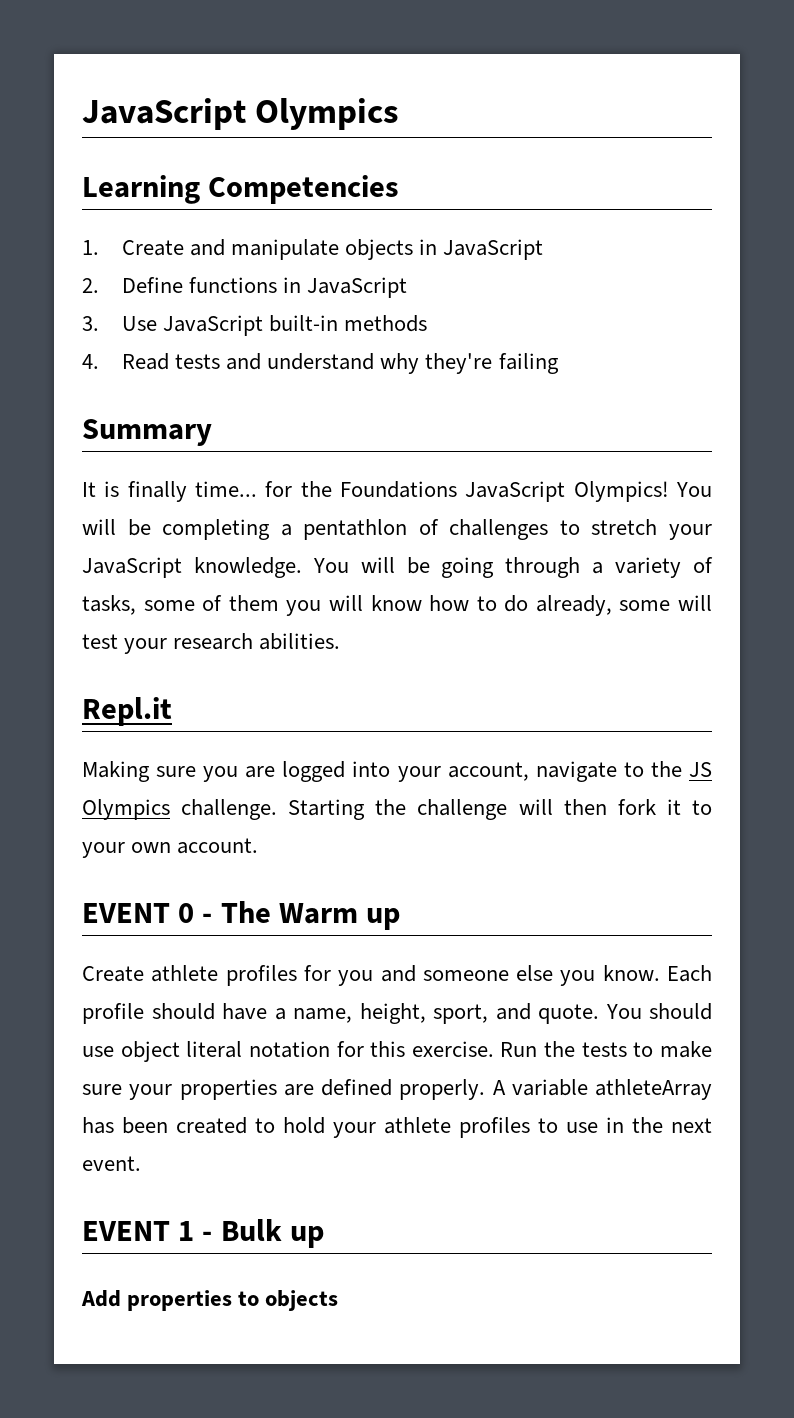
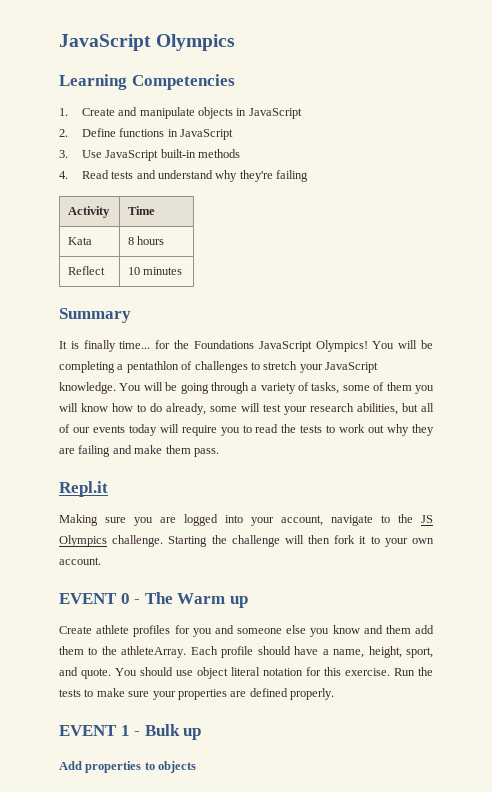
(559, 363) none -> [68,206,111,218] [128,206,156,215] [68,237,93,245] [128,236,165,245] [68,266,106,275] [128,267,183,275] // Activity | Time // Kata | 8 hours // Reflect | 10 minutes
[259,633,341,650] abilities. -> [357,403,434,415] [59,424,435,436] [59,445,219,457] abilities, but all of our events today will require you to read the tests to work out why they are failing and make them pass.
[602,965,660,981] know. -> [332,625,434,634] [59,646,187,658] know and them add them to the athleteArray.
[492,1079,712,1100] [82,1117,712,1138] [82,1156,141,1171] A variable athleteArray has been created to hold your athlete profiles to use in the next event. -> (334, 694) none

